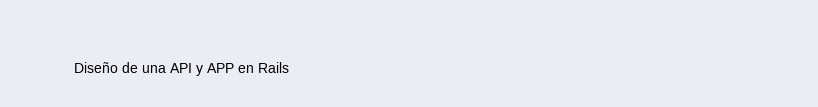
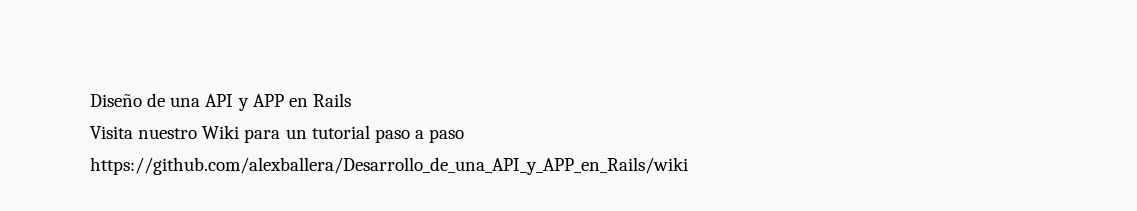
(289, 67) none -> [90,125,465,143] [90,157,688,175] // Visita nuestro Wiki para un tutorial paso a paso // https://github.com/alexballera/Desarrollo_de_una_API_y_APP_en_Rails/wiki

